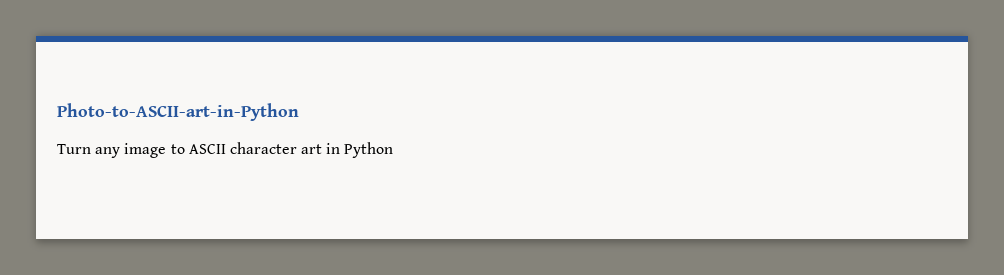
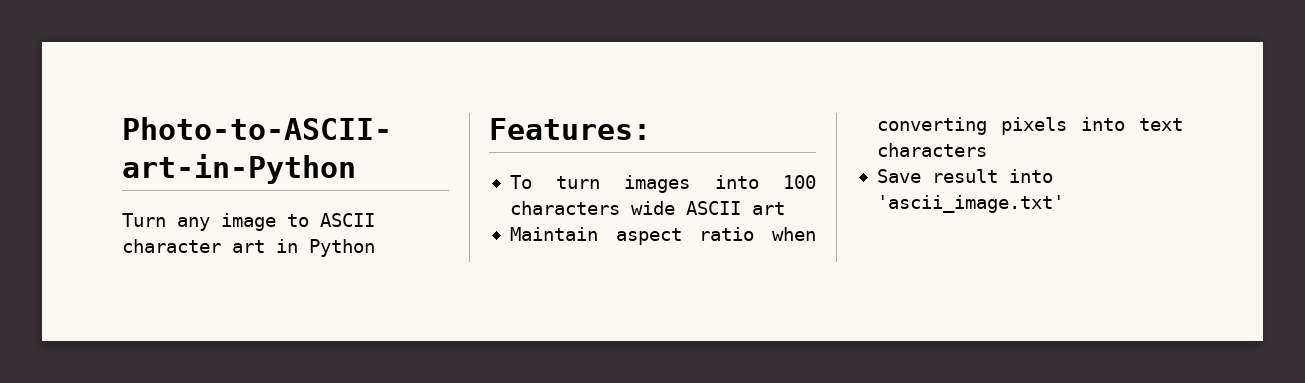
(394, 150) none -> [489,118,651,140] [509,175,816,193] [509,201,785,215] [509,227,816,245] [876,117,1183,135] [876,143,987,157] [876,169,1053,183] [876,195,1064,213] // Features: // To turn images into 100 characters wide ASCII art // Maintain aspect ratio when converting pixels into text characters // Save result into 'ascii_image.txt'

